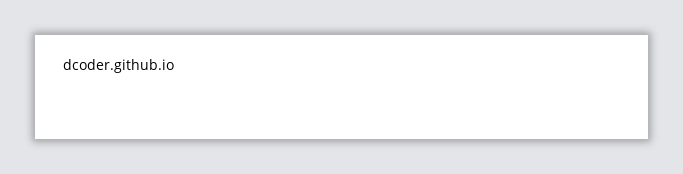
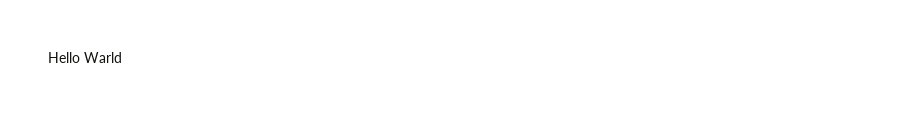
[63,59,174,73] dcoder.github.io -> [48,52,122,63] Hello Warld

